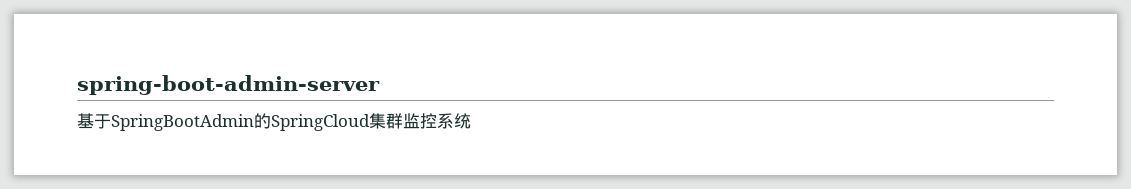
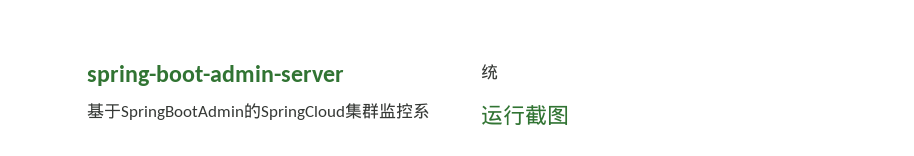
(471, 121) none -> [481,105,569,126] // 运行截图

